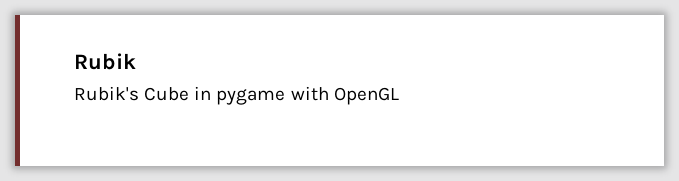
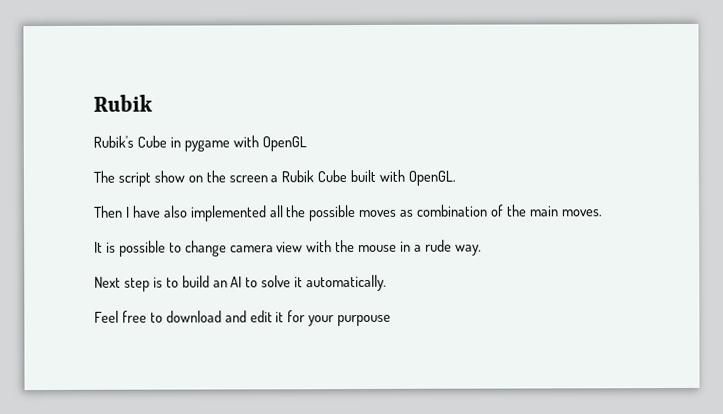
(399, 96) none -> [93,169,457,187] [93,204,603,222] [94,239,482,257] [94,274,388,292] [94,310,392,327] // The script show on the screen a Rubik Cube built with OpenGL. // Then I have also implemented all the possible moves as combination of the main moves. // It is possible to change camera view with the mouse in a rude way. // Next step is to build an AI to solve it automatically. // Feel free to download and edit it for your purpouse

